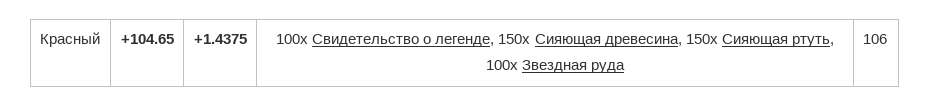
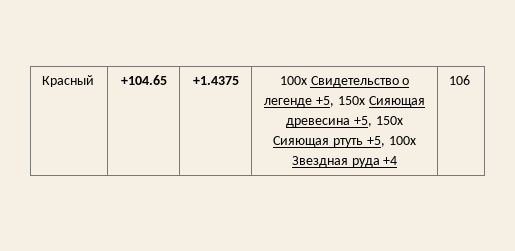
[435,34,834,47] легенде, 150x Сияющая древесина, 150x Сияющая ртуть, -> [264,96,425,107] [286,116,403,127] [273,136,385,147] легенде +5, 150x Сияющая древесина +5, 150x Сияющая ртуть +5,
(626, 67) none -> [383,156,398,165] +4

